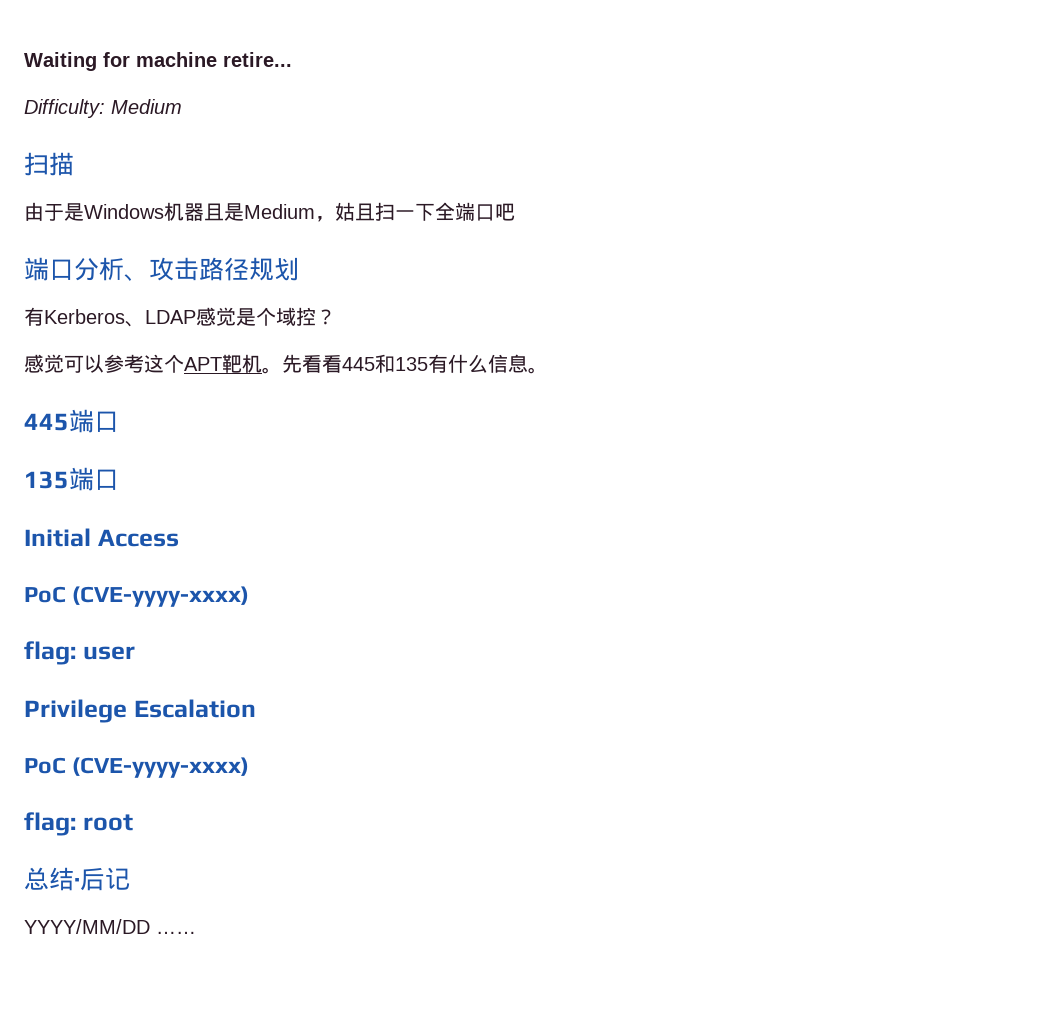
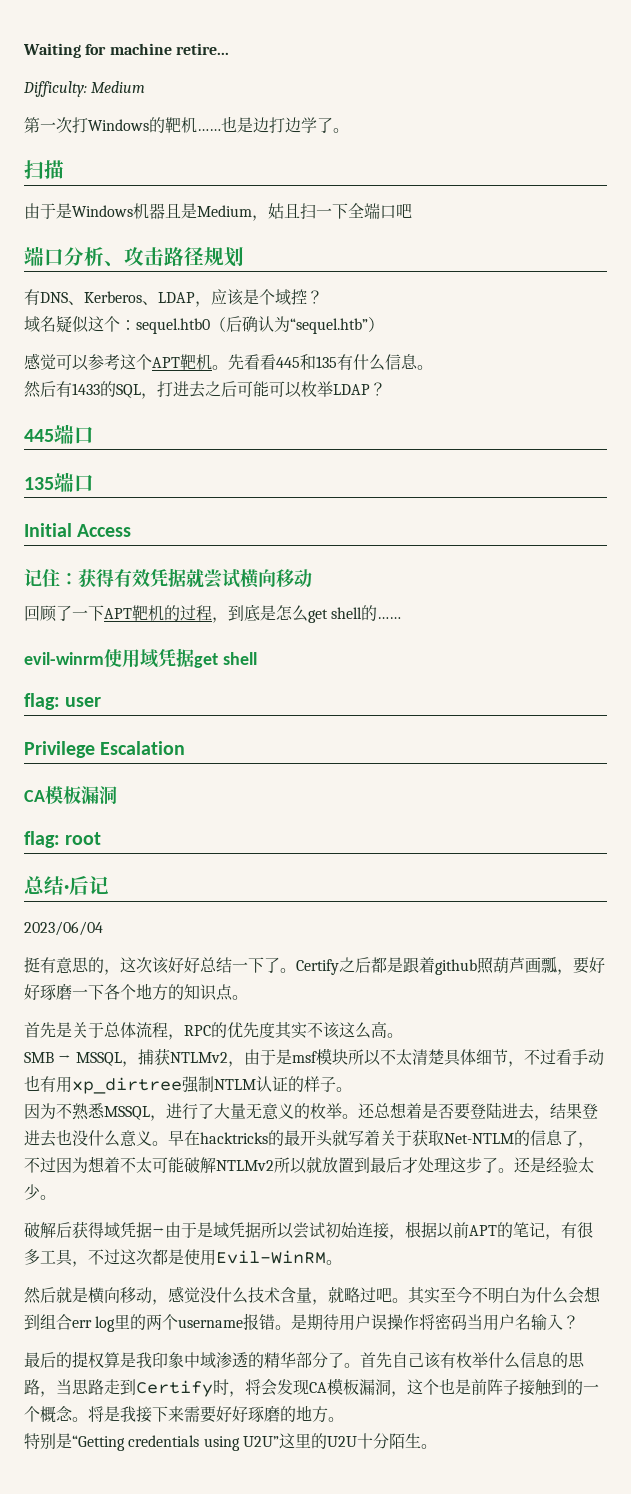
(182, 106) none -> [24,116,349,133] // 第一次打Windows的靶机……也是边打边学了。
(44, 316) none -> [40,292,84,305] DNS、
[196,307,236,326] 感觉 -> [195,289,244,307] ，应该
(336, 317) none -> [24,315,384,334] // 域名疑似这个：sequel.htb0（后确认为“sequel.htb”）
(548, 370) none -> [24,381,386,399] // 然后有1433的SQL，打进去之后可能可以枚举LDAP？
[24,586,250,607] PoC (CVE-yyyy-xxxx) -> [24,568,312,589] [24,604,402,623] [24,648,257,668] 记住：获得有效凭据就尝试横向移动 // 回顾了一下APT靶机的过程，到底是怎么get shell的…… // evil-winrm使用域凭据get shell
[24,757,250,778] PoC (CVE-yyyy-xxxx) -> [24,786,117,805] CA模板漏洞
[24,919,196,934] YYYY/MM/DD …… -> [24,921,103,936] [24,957,605,975] [24,983,248,1001] [24,1021,403,1040] [24,1048,604,1067] [24,1075,352,1094] [24,1102,598,1121] [24,1129,594,1148] [24,1156,594,1174] [24,1184,56,1200] [24,1221,593,1240] [24,1249,342,1267] [24,1286,601,1305] [24,1313,580,1332] [24,1351,585,1369] [24,1378,599,1397] [24,1405,344,1423] [24,1433,437,1451] 2023/06/04 // 挺有意思的，这次该好好总结一下了。Certify之后都是跟着github照葫芦画瓢，要好好琢磨一下各个地方的知识点。 // 首先是关于总体流程，RPC的优先度其实不该这么高。 // SMB → MSSQL，捕获NTLMv2，由于是msf模块所以不太清楚具体细节，不过看手动也有用xp_dirtree强制NTLM认证的样子。 // 因为不熟悉MSSQL，进行了大量无意义的枚举。还总想着是否要登陆进去，结果登进去也没什么意义。早在hacktricks的最开头就写着关于获取Net-NTLM的信息了，不过因为想着不太可能破解NTLMv2所以就放置到最后才处理这步了。还是经验太少。 // 破解后获得域凭据→由于是域凭据所以尝试初始连接，根据以前APT的笔记，有很多工具，不过这次都是使用Evil-WinRM。 // 然后就是横向移动，感觉没什么技术含量，就略过吧。其实至今不明白为什么会想到组合err log里的两个username报错。是期待用户误操作将密码当用户名输入？ // 最后的提权算是我印象中域渗透的精华部分了。首先自己该有枚举什么信息的思路，当思路走到Certify时，将会发现CA模板漏洞，这个也是前阵子接触到的一个概念。将是我接下来需要好好琢磨的地方。 // 特别是“Getting credentials using U2U”这里的U2U十分陌生。

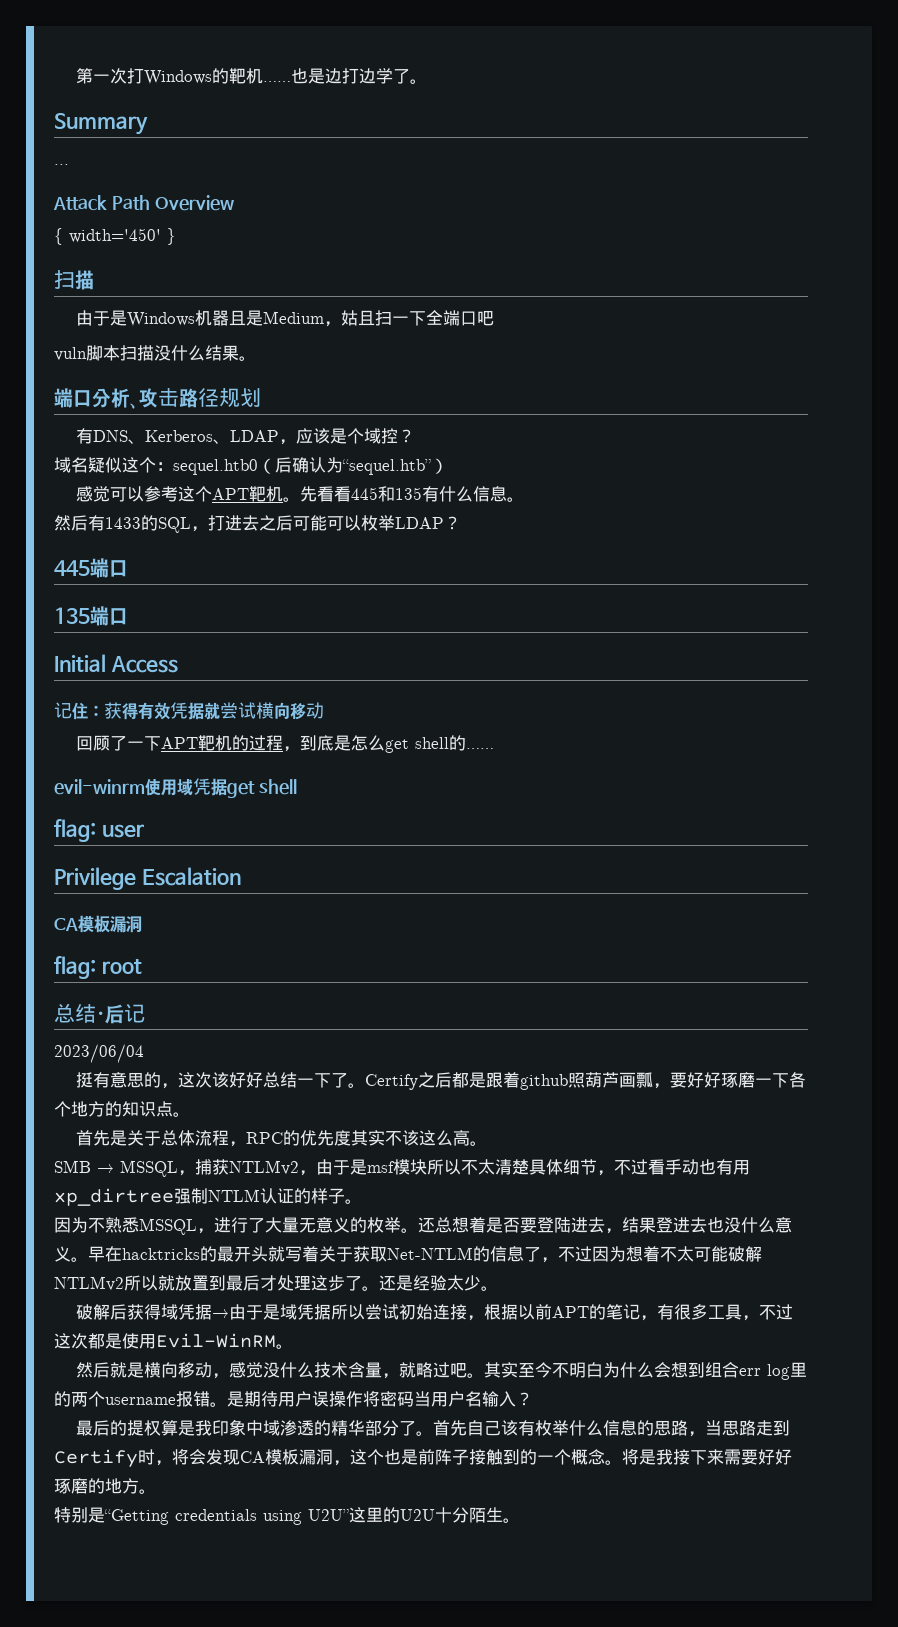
[23,43,229,58] [23,81,146,97] Waiting for machine retire... // Difficulty: Medium // -> (76, 76) none
(349, 130) none -> [54,113,148,135] [54,164,69,165] [53,195,234,211] [54,228,176,245] // Summary // ... // Attack Path Overview // { width='450' }
(412, 210) none -> [54,345,256,361] // vuln脚本扫描没什么结果。

